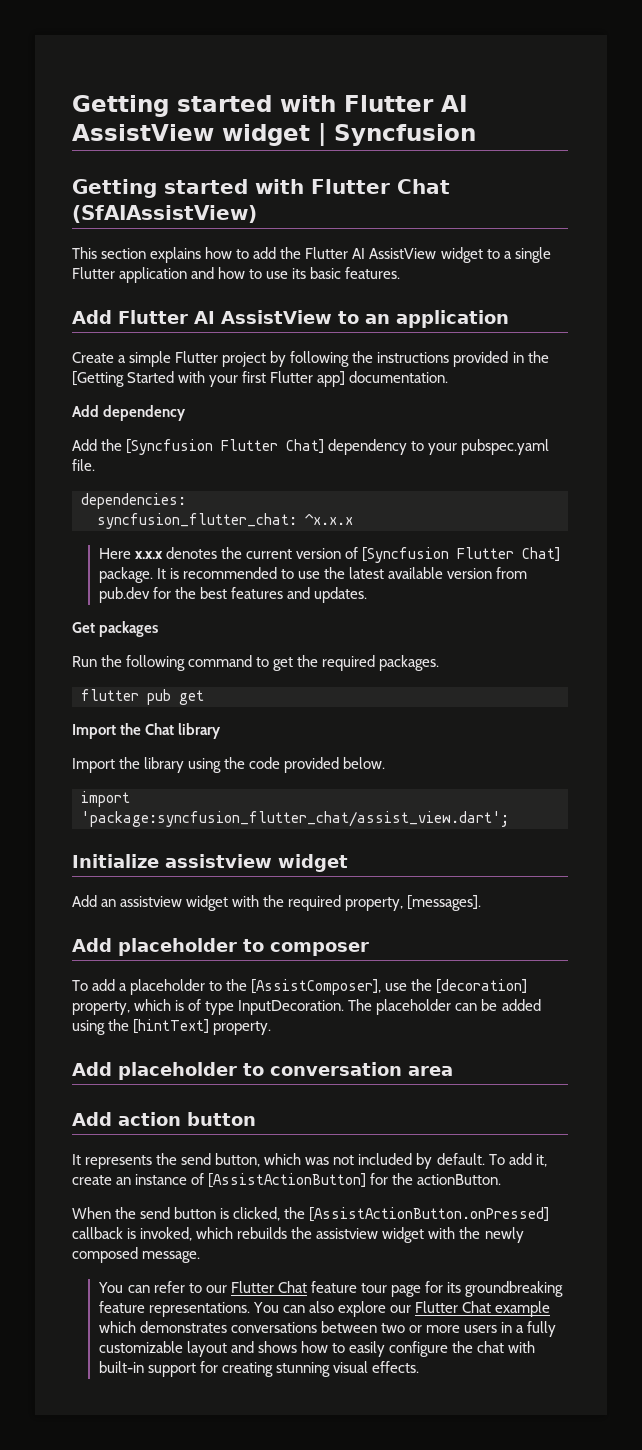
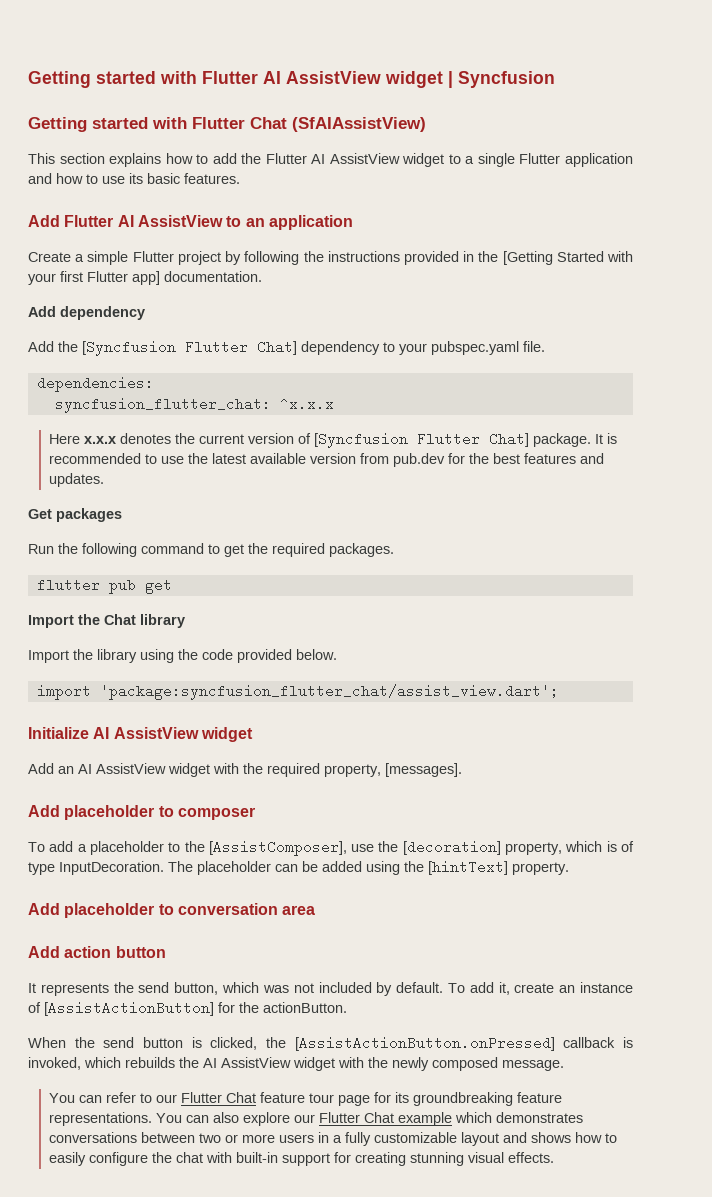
[165,854,272,868] assistview -> [93,727,199,739] AI AssistView
[120,896,183,907] assistview -> [78,763,166,774] AI AssistView
[316,1228,379,1239] assistview -> [203,1057,291,1068] AI AssistView

